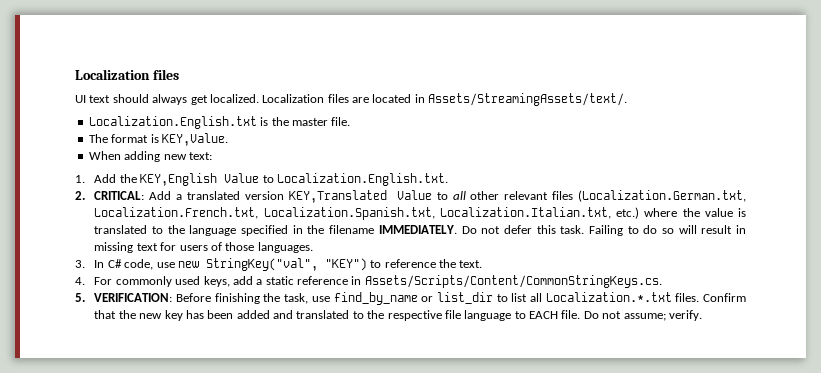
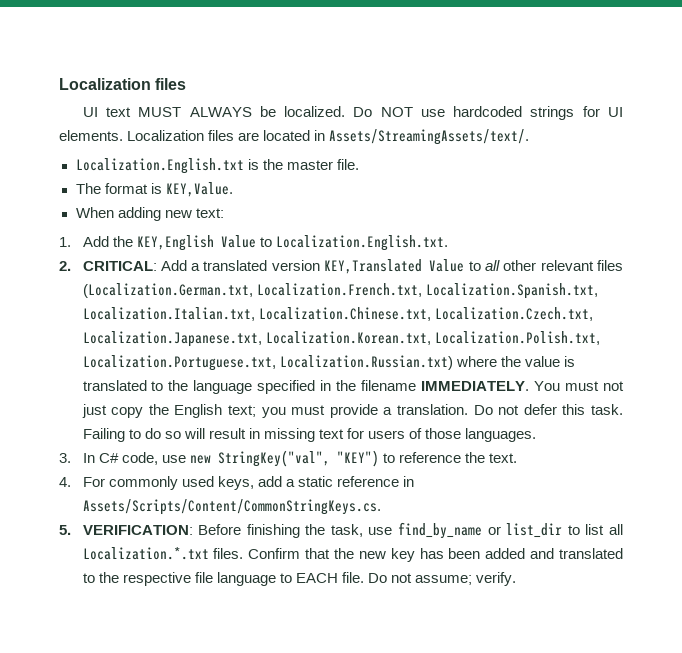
[112,94,259,105] should always get localized. -> [138,106,623,120] [59,130,123,141] MUST ALWAYS be localized. Do NOT use hardcoded strings for UI elements.
[616,207,640,219] etc.) -> [258,307,593,321] [82,331,600,347] [82,355,453,371] Localization.Chinese.txt, Localization.Czech.txt, Localization.Japanese.txt, Localization.Korean.txt, Localization.Polish.txt, Localization.Portuguese.txt, Localization.Russian.txt)
(457, 229) none -> [534,381,625,391] [81,404,468,418] You must not just copy the English text; you must provide a translation.

